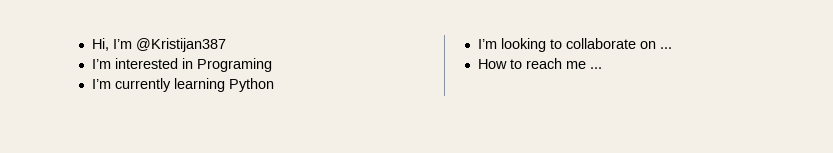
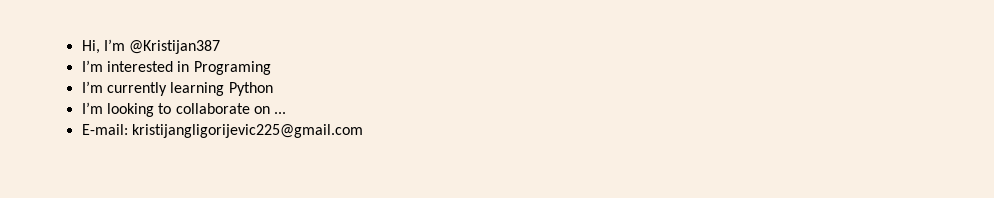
[477,58,602,69] How to reach me ... -> [81,124,363,138] E-mail: kristijangligorijevic225@gmail.com

